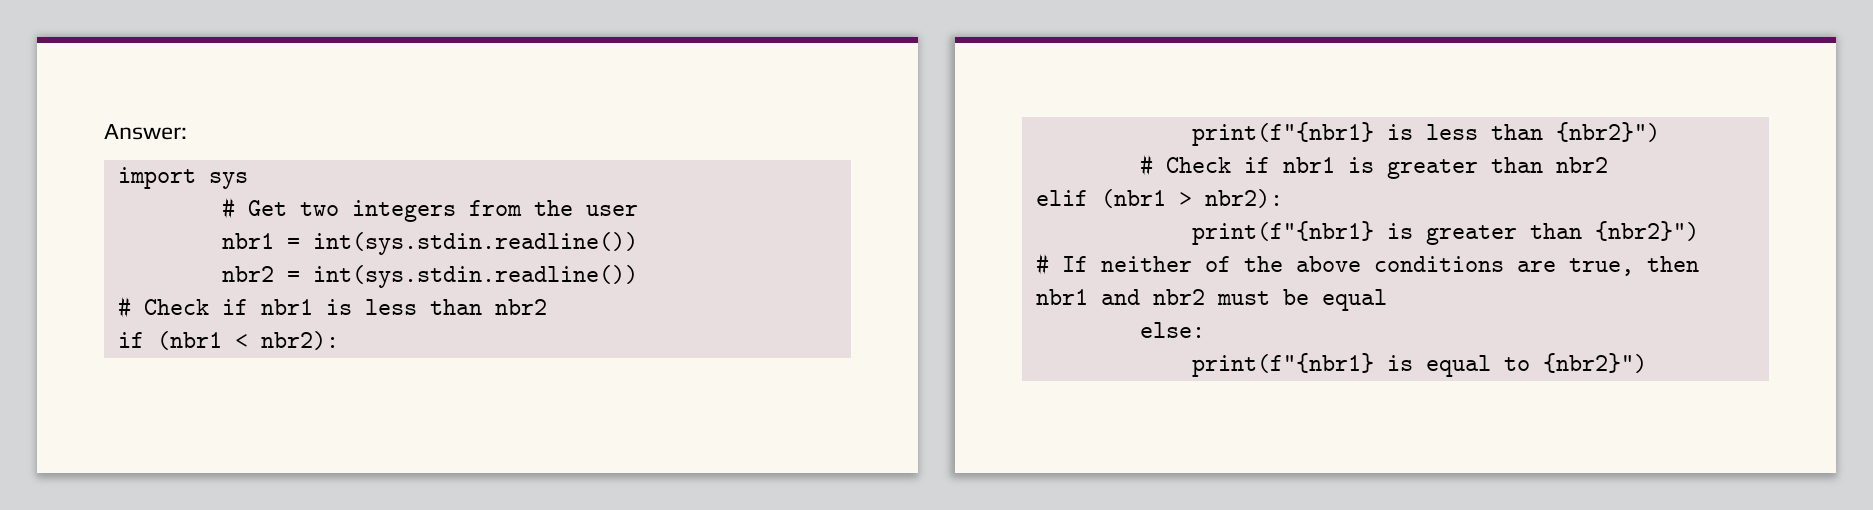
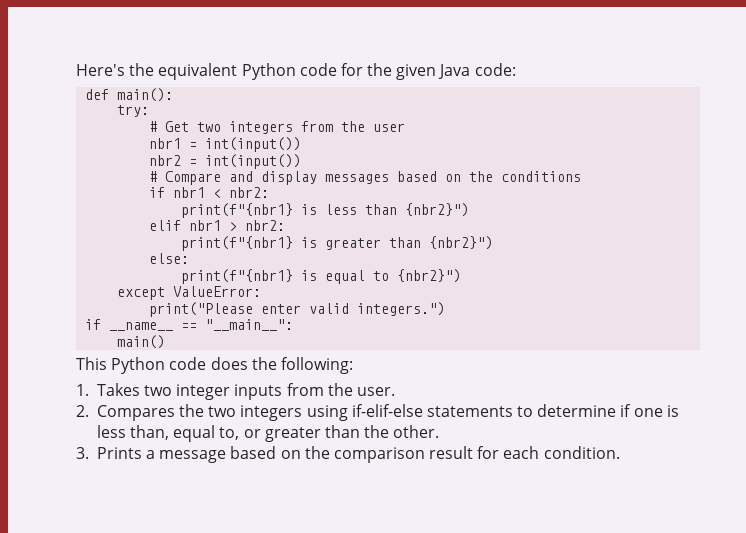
[104,124,187,140] [117,167,248,189] Answer: // import sys -> [76,63,516,80] [85,88,174,102] [117,105,150,117] Here's the equivalent Python code for the given Java code: // def main(): // try:
[312,232,638,255] int(sys.stdin.readline()) -> [205,137,302,152] int(input())
[312,265,638,288] [117,296,547,318] [117,331,339,350] int(sys.stdin.readline()) // # Check if nbr1 is less than nbr2 // if (nbr1 < nbr2): -> [205,154,302,169] [149,171,582,185] [149,187,270,198] int(input()) // # Compare and display messages based on the conditions // if nbr1 < nbr2:
[1139,154,1608,179] [1035,189,1283,208] # Check if nbr1 is greater than nbr2 // elif (nbr1 > nbr2): -> [149,220,286,231] elif nbr1 > nbr2:
[1035,253,1699,276] [1035,289,1387,311] // # If neither of the above conditions are true, then nbr1 and nbr2 must be equal -> (494, 243) none
(1647, 363) none -> [117,286,262,300] [149,302,446,317] [85,319,294,331] [117,335,166,349] [76,357,353,374] [76,383,395,400] [76,404,679,421] [96,425,440,442] [76,446,620,463] // except ValueError: // print("Please enter valid integers.") // if __name__ == "__main__": // main() // This Python code does the following: // 1. Takes two integer inputs from the user. // 2. Compares the two integers using if-elif-else statements to determine if one is less than, equal to, or greater than the other. // 3. Prints a message based on the comparison result for each condition.

